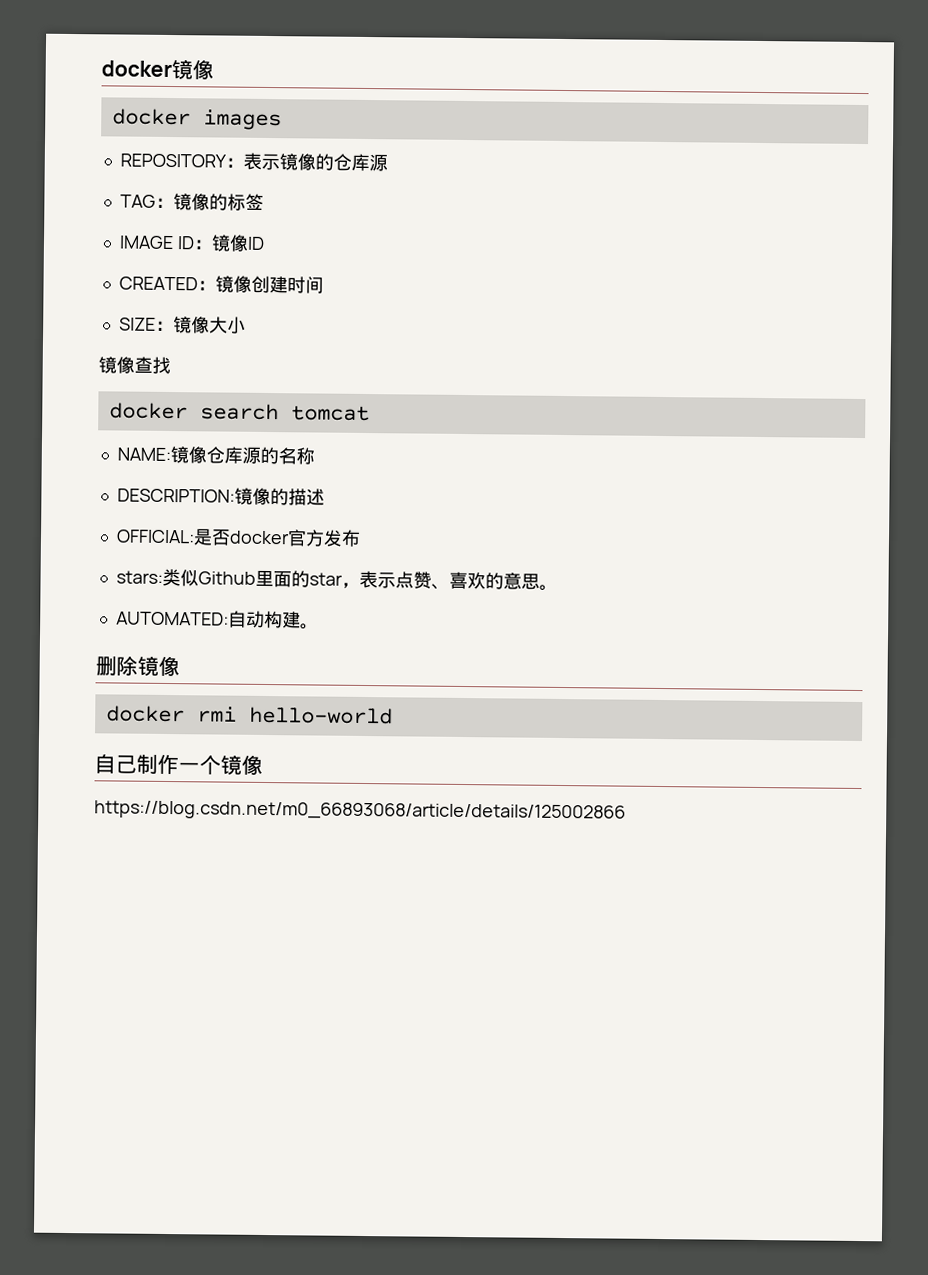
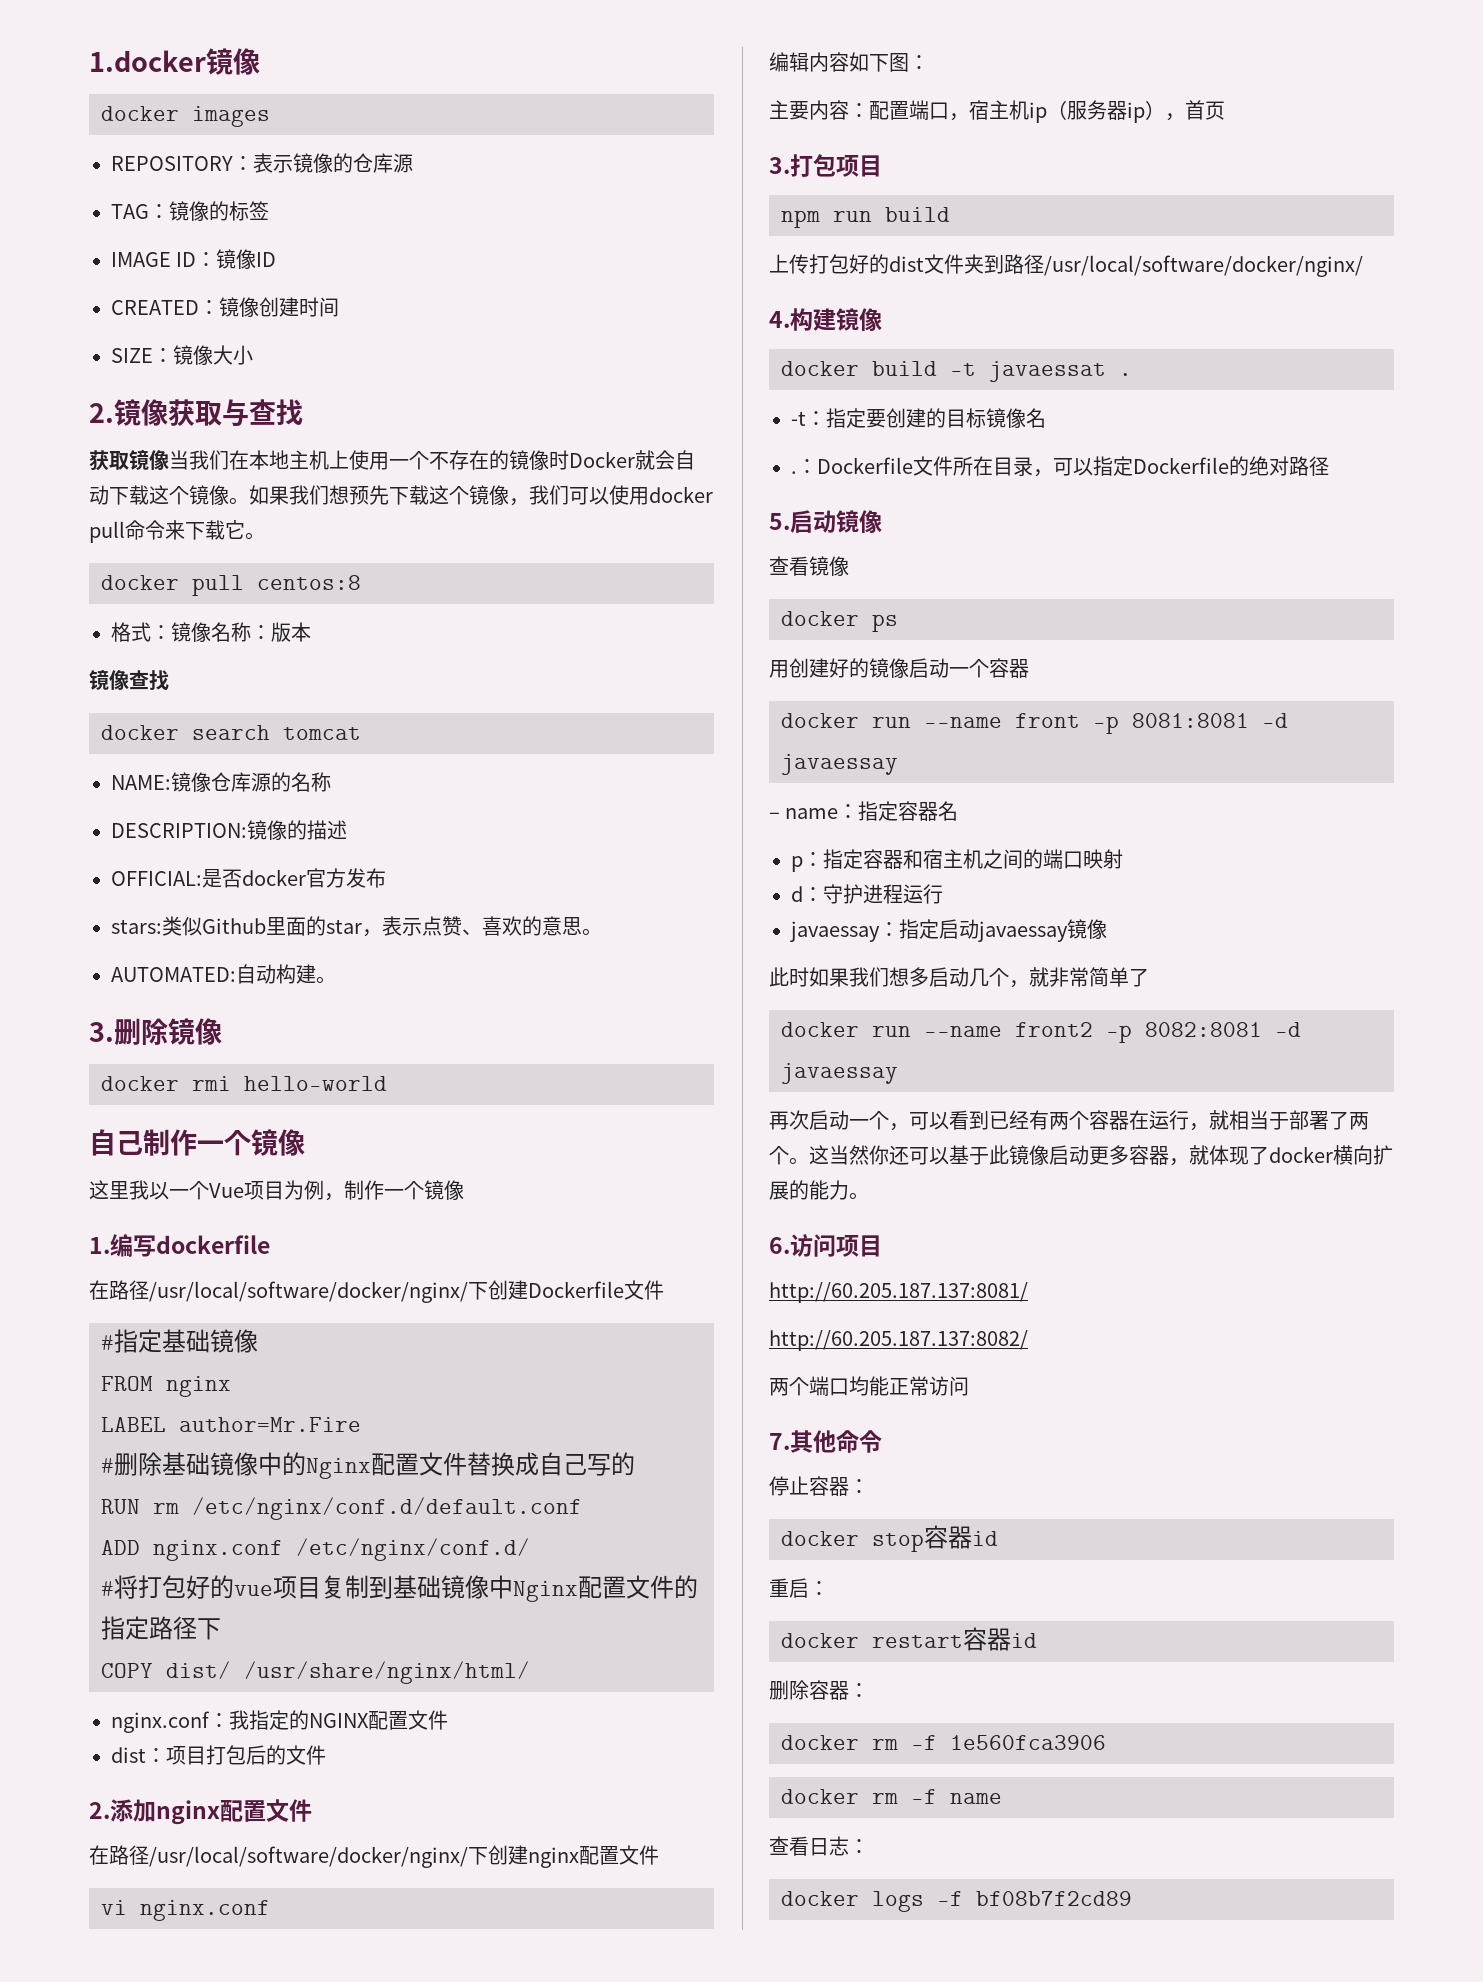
[101,60,172,78] docker -> [89,50,206,72] 1.docker
(246, 325) none -> [89,399,303,427] [89,449,695,471] [89,485,713,506] [89,520,265,543] [101,575,361,596] [111,622,311,642] // 2.镜像获取与查找 // 获取镜像当我们在本地主机上使用一个不存在的镜像时Docker就会自动下载这个镜像。如果我们想预先下载这个镜像，我们可以使用docker pull命令来下载它。 // docker pull centos:8 // 格式：镜像名称：版本
(319, 626) none -> [89,1022,114,1042] 3.
[94,800,626,823] https://blog.csdn.net/m0_66893068/article/details/125002866 -> [89,1180,464,1201] [89,1234,270,1257] [89,1280,664,1303] [101,1329,258,1353] [101,1376,231,1397] [101,1417,361,1432] [101,1452,635,1479] [101,1497,582,1520] [101,1538,530,1561] [101,1575,698,1602] [101,1616,221,1640] [101,1661,530,1684] [111,1710,448,1733] [111,1745,326,1765] [89,1799,312,1825] [89,1845,659,1868] [101,1900,270,1921] [769,52,929,72] [769,100,1225,123] [769,154,882,177] [781,207,950,228] [769,254,1363,277] [769,308,882,331] [781,361,1132,382] [791,408,1046,428] [791,456,1329,477] [769,510,882,533] [769,556,849,576] [781,611,898,632] [769,658,1029,678] [781,713,1288,734] [781,754,898,775] [769,801,959,821] [791,849,1123,872] [791,884,943,904] [790,919,1107,942] [769,967,1149,988] [781,1022,1301,1043] [781,1063,898,1084] [769,1110,1369,1131] [769,1145,1393,1166] [769,1180,869,1200] [769,1234,882,1257] [769,1282,1028,1303] [769,1330,1028,1351] [769,1376,969,1396] [769,1430,882,1453] [769,1476,869,1496] [781,1525,998,1552] [769,1578,829,1598] [781,1627,1037,1651] [769,1680,869,1700] [781,1735,1106,1750] [781,1789,1002,1804] [769,1836,869,1856] [781,1891,1132,1912] 这里我以一个Vue项目为例，制作一个镜像 // 1.编写dockerfile // 在路径/usr/local/software/docker/nginx/下创建Dockerfile文件 // #指定基础镜像 // FROM nginx // LABEL author=Mr.Fire // #删除基础镜像中的Nginx配置文件替换成自己写的 // RUN rm /etc/nginx/conf.d/default.conf // ADD nginx.conf /etc/nginx/conf.d/ // #将打包好的vue项目复制到基础镜像中Nginx配置文件的指定路径下 // COPY dist/ /usr/share/nginx/html/ // nginx.conf：我指定的NGINX配置文件 // dist：项目打包后的文件 // 2.添加nginx配置文件 // 在路径/usr/local/software/docker/nginx/下创建nginx配置文件 // vi nginx.conf // 编辑内容如下图： // 主要内容：配置端口，宿主机ip（服务器ip），首页 // 3.打包项目 // npm run build // 上传打包好的dist文件夹到路径/usr/local/software/docker/nginx/ // 4.构建镜像 // docker build -t javaessat . // -t：指定要创建的目标镜像名 // .：Dockerfile文件所在目录，可以指定Dockerfile的绝对路径 // 5.启动镜像 // 查看镜像 // docker ps // 用创建好的镜像启动一个容器 // docker run --name front -p 8081:8081 -d javaessay // – name：指定容器名 // p：指定容器和宿主机之间的端口映射 // d：守护进程运行 // javaessay：指定启动javaessay镜像 // 此时如果我们想多启动几个，就非常简单了 // docker run --name front2 -p 8082:8081 -d javaessay // 再次启动一个，可以看到已经有两个容器在运行，就相当于部署了两个。这当然你还可以基于此镜像启动更多容器，就体现了docker横向扩展的能力。 // 6.访问项目 // http://60.205.187.137:8081/ // http://60.205.187.137:8082/ // 两个端口均能正常访问 // 7.其他命令 // 停止容器： // docker stop容器id // 重启： // docker restart容器id // 删除容器： // docker rm -f 1e560fca3906 // docker rm -f name // 查看日志： // docker logs -f bf08b7f2cd89

